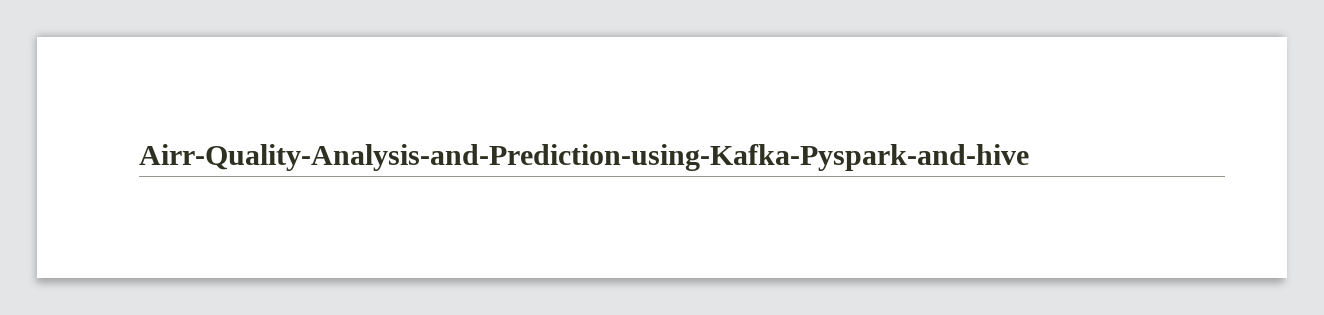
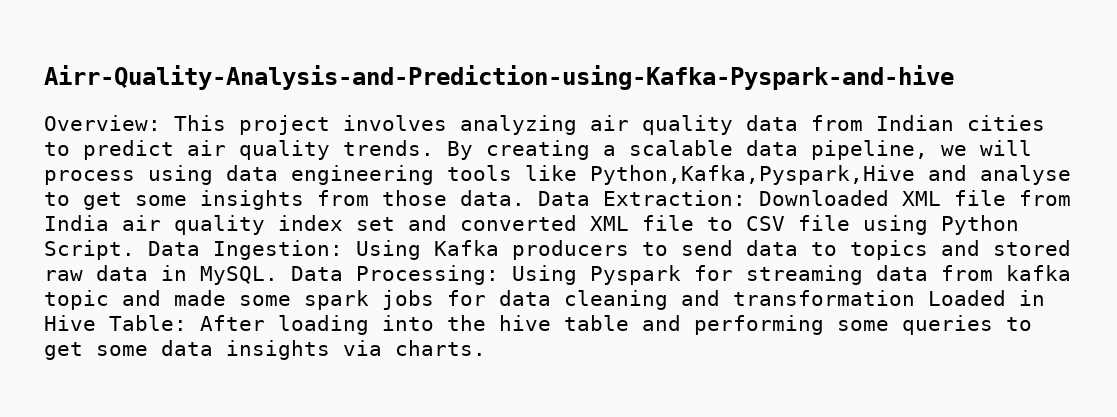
(1029, 157) none -> [44,115,1045,135] [44,140,1032,160] [44,165,1071,185] [44,190,1071,210] [44,215,1019,235] [44,240,1071,260] [44,265,1071,285] [44,290,1045,310] [44,315,1032,335] [44,340,486,360] // Overview: This project involves analyzing air quality data from Indian cities to predict air quality trends. By creating a scalable data pipeline, we will process using data engineering tools like Python,Kafka,Pyspark,Hive and analyse to get some insights from those data. Data Extraction: Downloaded XML file from India air quality index set and converted XML file to CSV file using Python Script. Data Ingestion: Using Kafka producers to send data to topics and stored raw data in MySQL. Data Processing: Using Pyspark for streaming data from kafka topic and made some spark jobs for data cleaning and transformation Loaded in Hive Table: After loading into the hive table and performing some queries to get some data insights via charts.

